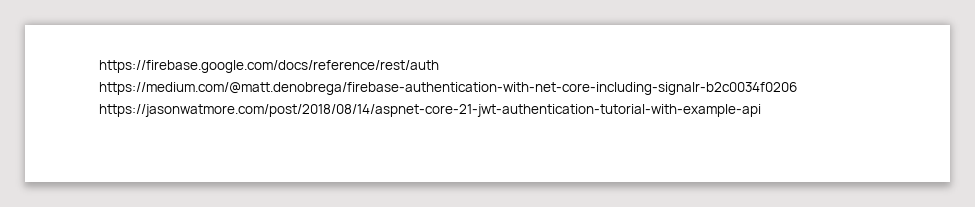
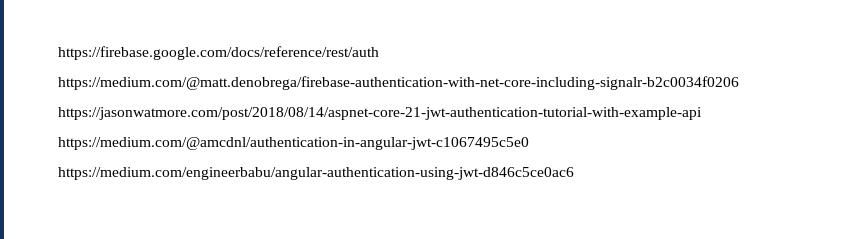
(761, 110) none -> [58,137,529,150] [58,167,574,180] // https://medium.com/@amcdnl/authentication-in-angular-jwt-c1067495c5e0 // https://medium.com/engineerbabu/angular-authentication-using-jwt-d846c5ce0ac6

